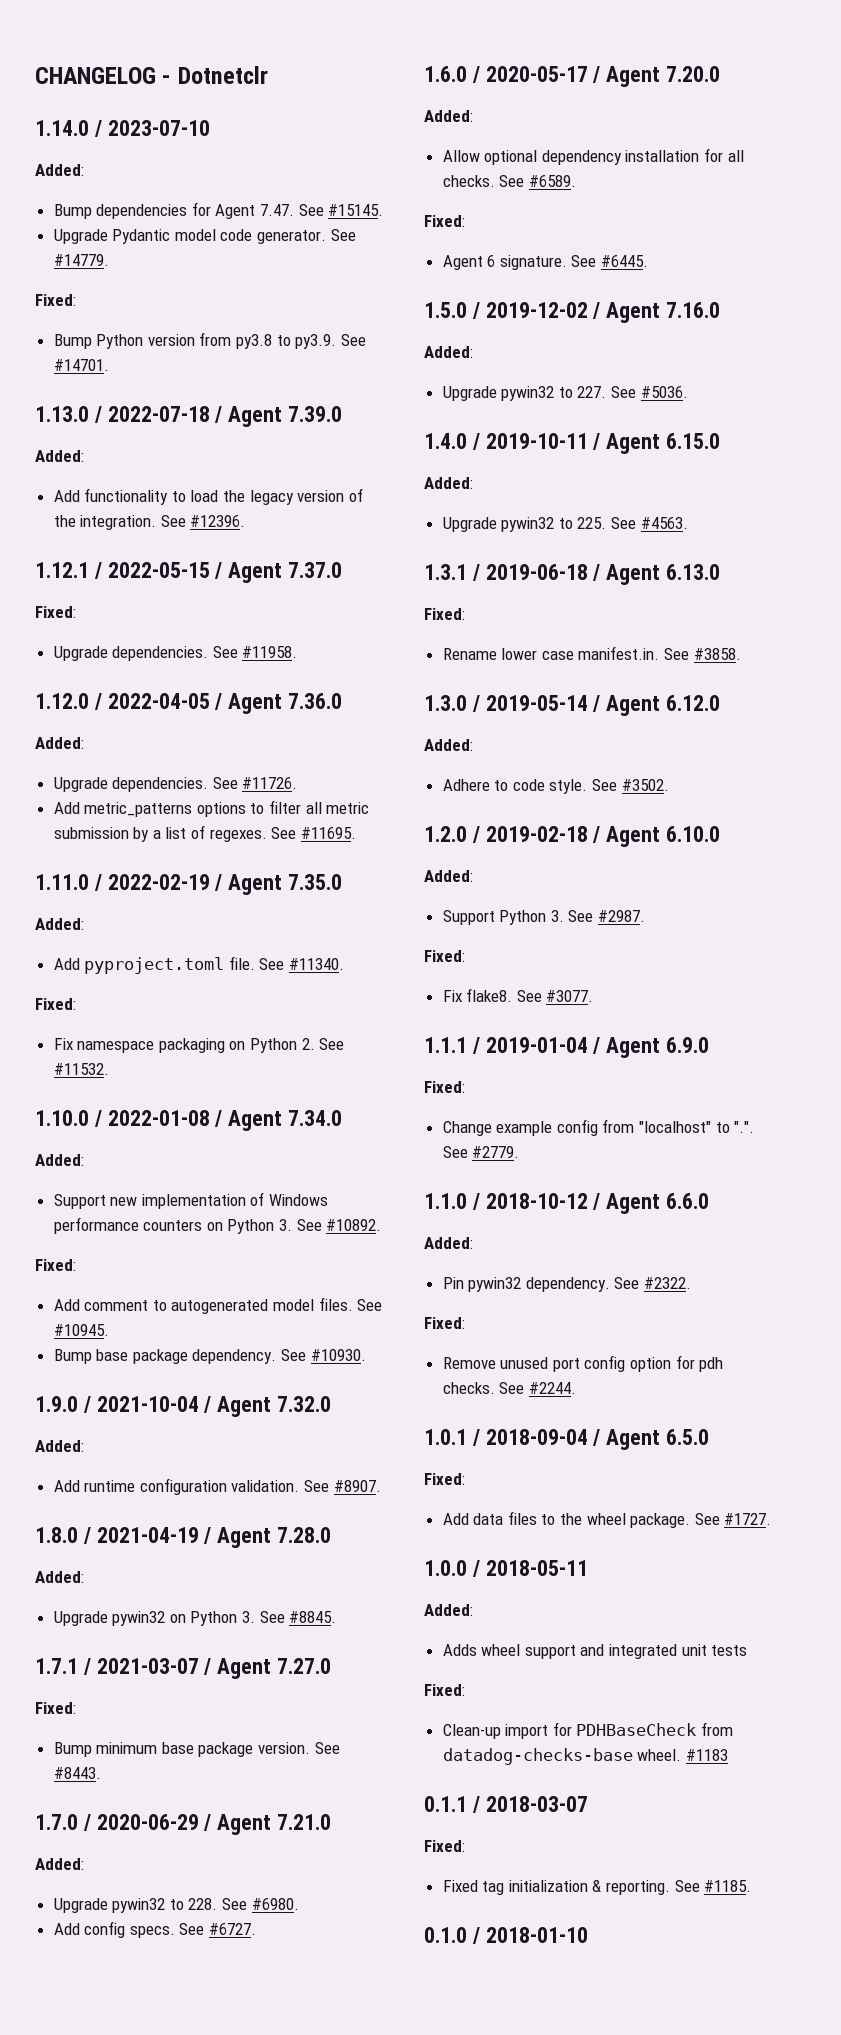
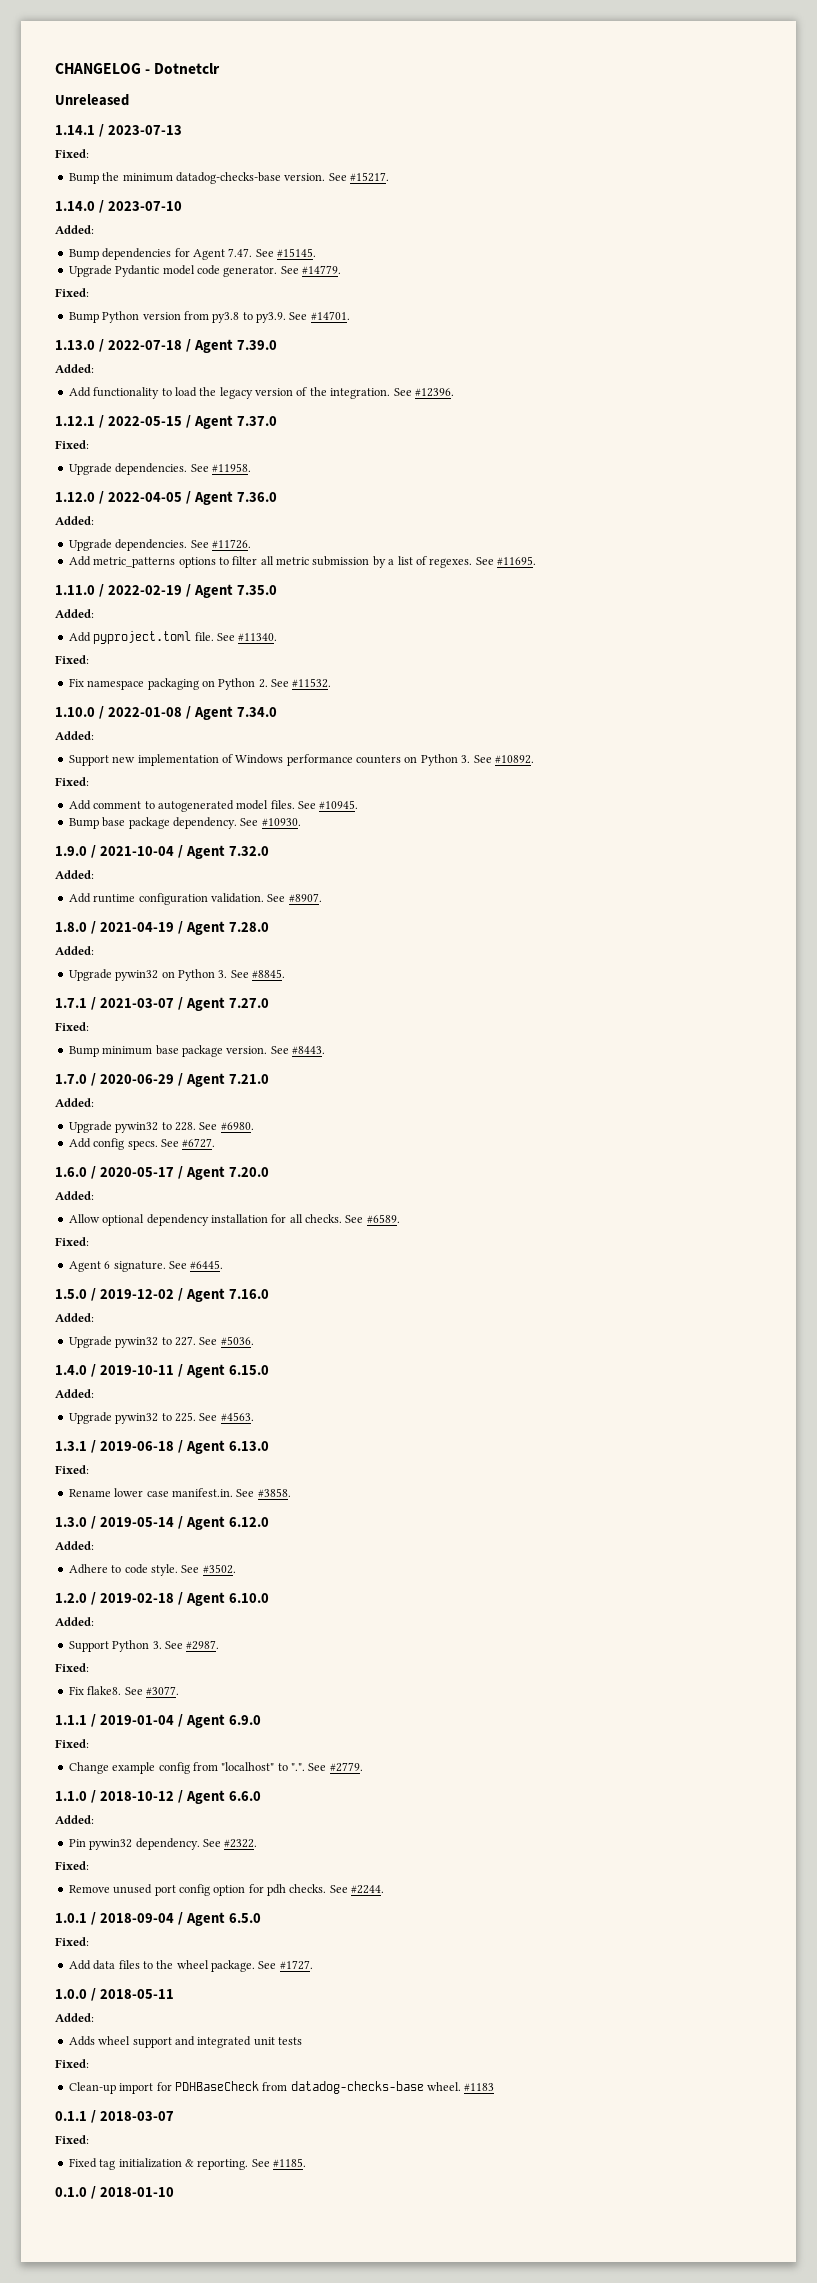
(268, 75) none -> [55,94,129,106] [55,124,182,137] [55,149,89,158] [68,172,389,184] // Unreleased // 1.14.1 / 2023-07-13 // Fixed: // Bump the minimum datadog-checks-base version. See #15217.

